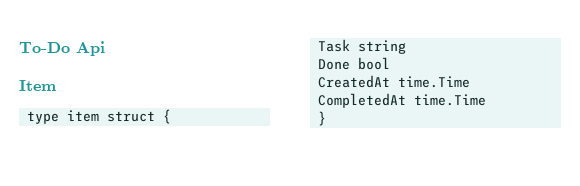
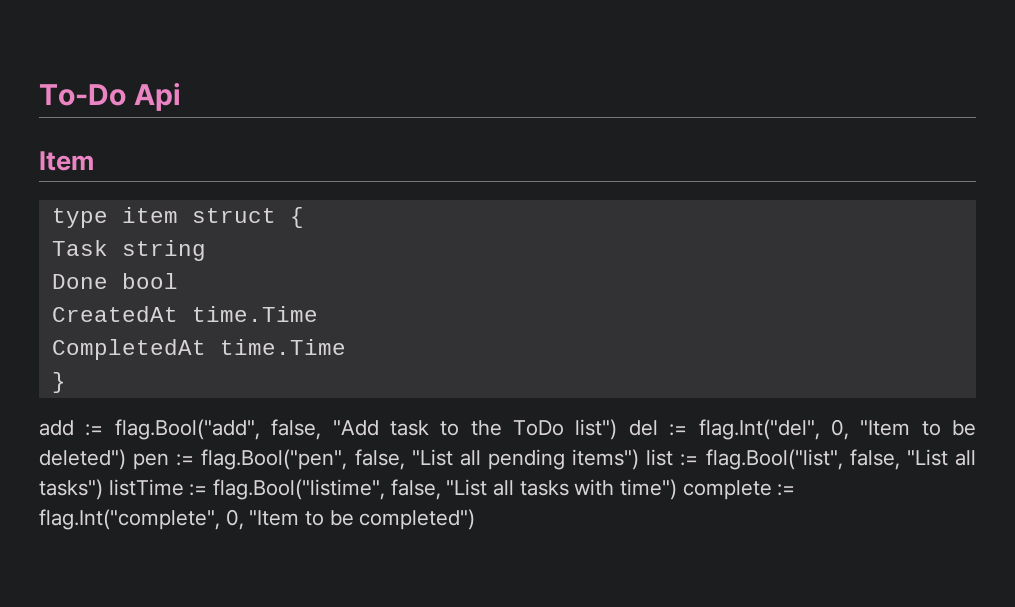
(327, 118) none -> [39,419,976,440] [39,449,976,470] [39,479,796,500] [39,509,476,530] // add := flag.Bool("add", false, "Add task to the ToDo list") del := flag.Int("del", 0, "Item to be deleted") pen := flag.Bool("pen", false, "List all pending items") list := flag.Bool("list", false, "List all tasks") listTime := flag.Bool("listime", false, "List all tasks with time") complete := flag.Int("complete", 0, "Item to be completed")

